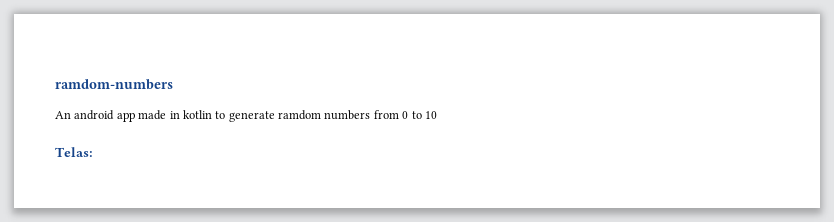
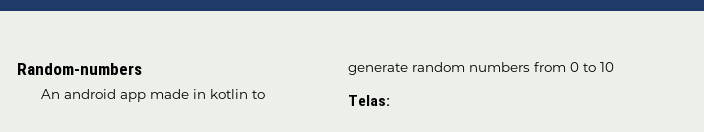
[55,79,173,90] ramdom-numbers -> [17,63,142,75] Random-numbers
[278,110,321,120] ramdom -> [412,62,465,72] random

